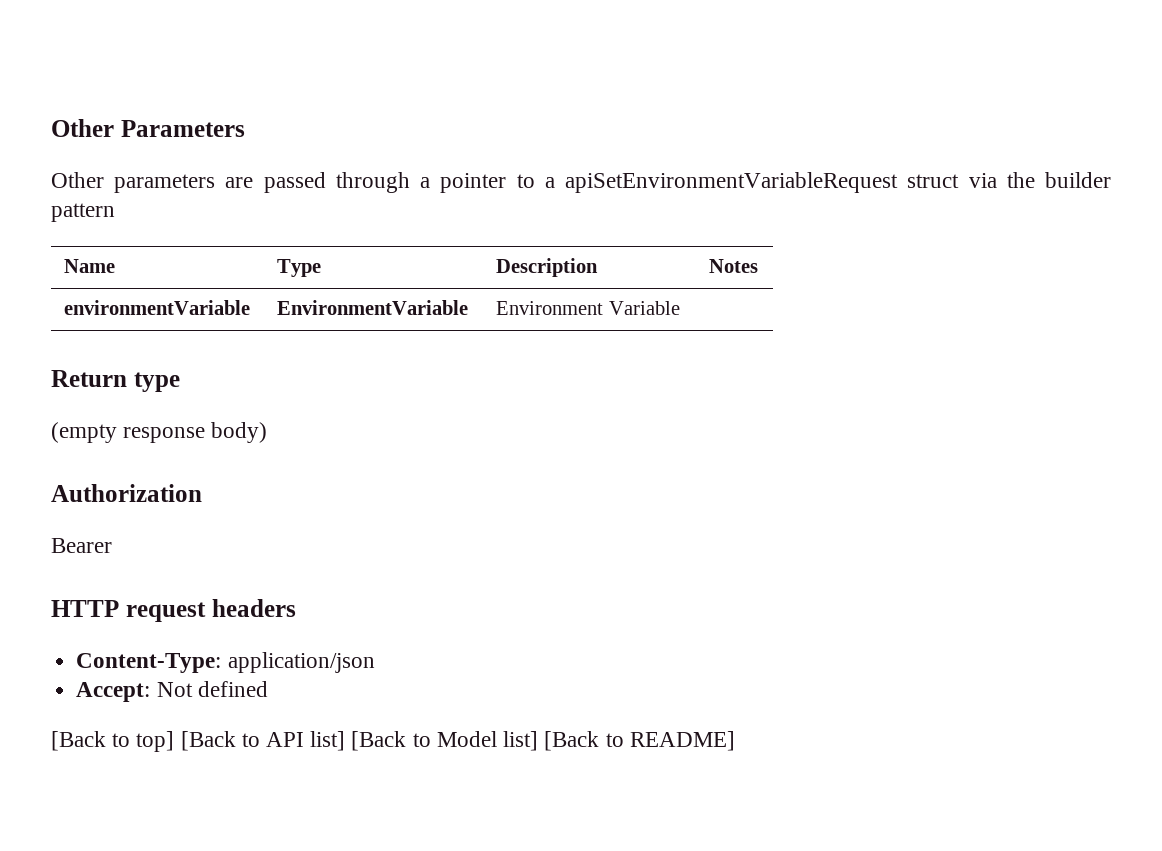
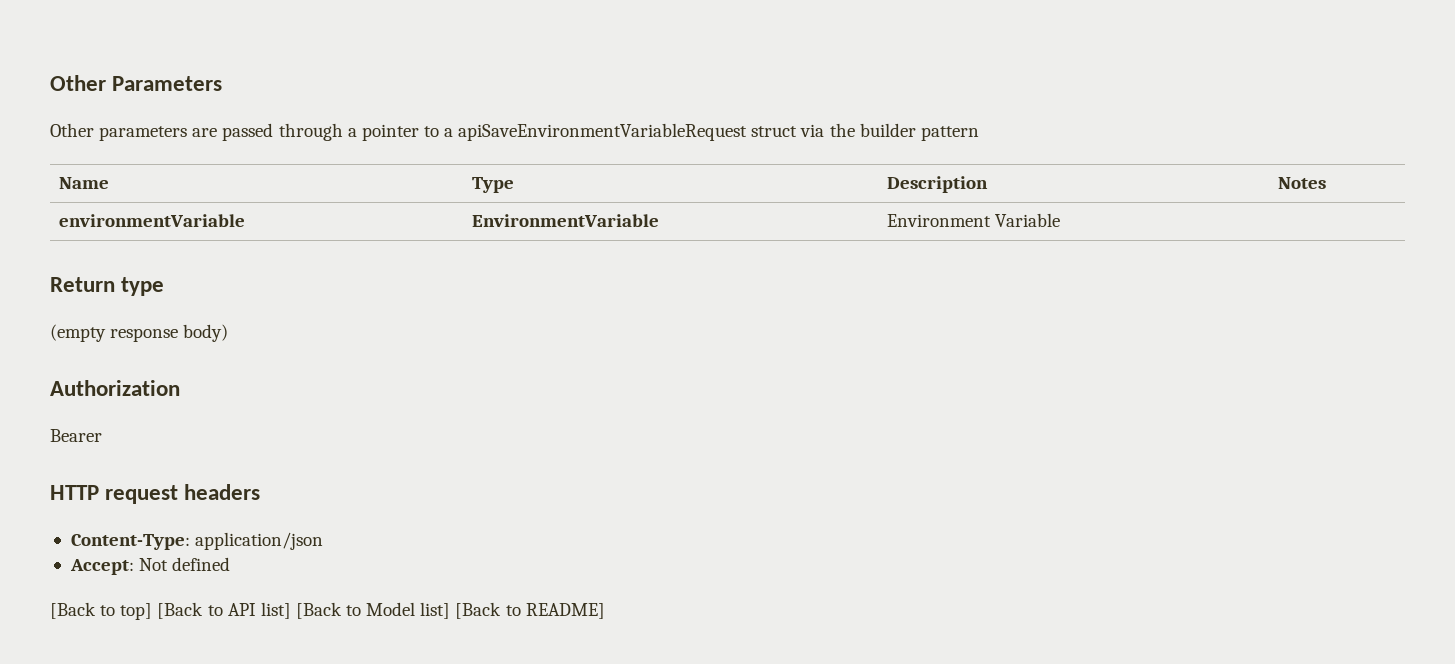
[565,172,899,193] apiSetEnvironmentVariableRequest -> [458,123,748,141] apiSaveEnvironmentVariableRequest

